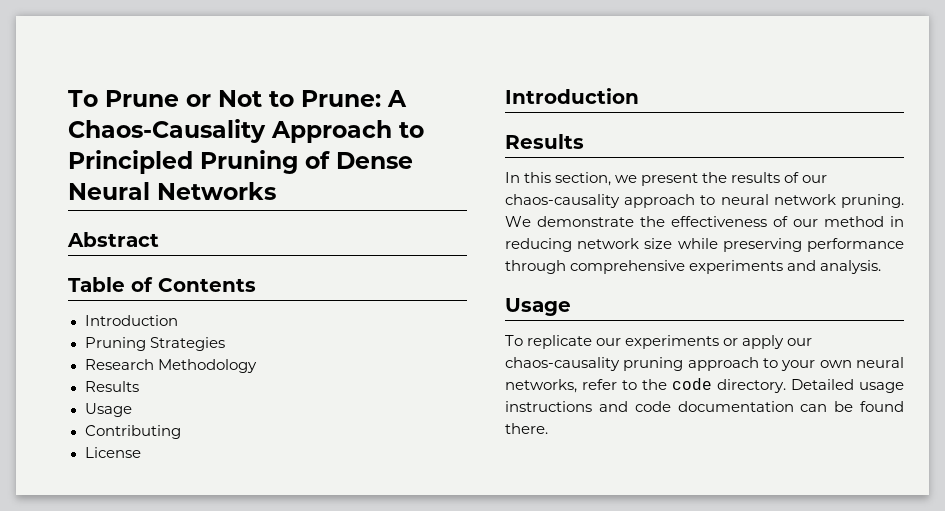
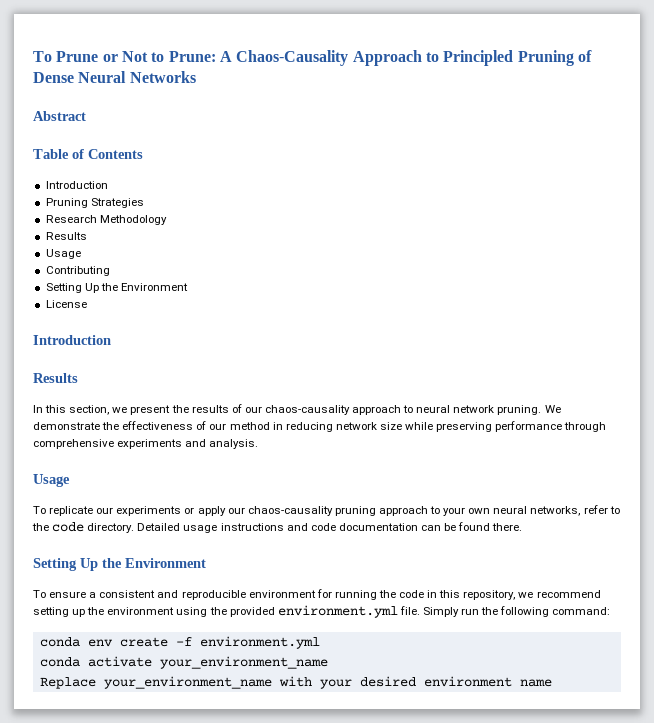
(181, 432) none -> [45,283,188,293] // Setting Up the Environment
(548, 428) none -> [33,558,206,571] [33,589,601,600] [33,605,611,618] [39,636,320,649] [39,656,328,669] [39,676,552,689] // Setting Up the Environment // To ensure a consistent and reproducible environment for running the code in this repository, we recommend setting up the environment using the provided environment.yml file. Simply run the following command: // conda env create -f environment.yml // conda activate your_environment_name // Replace your_environment_name with your desired environment name

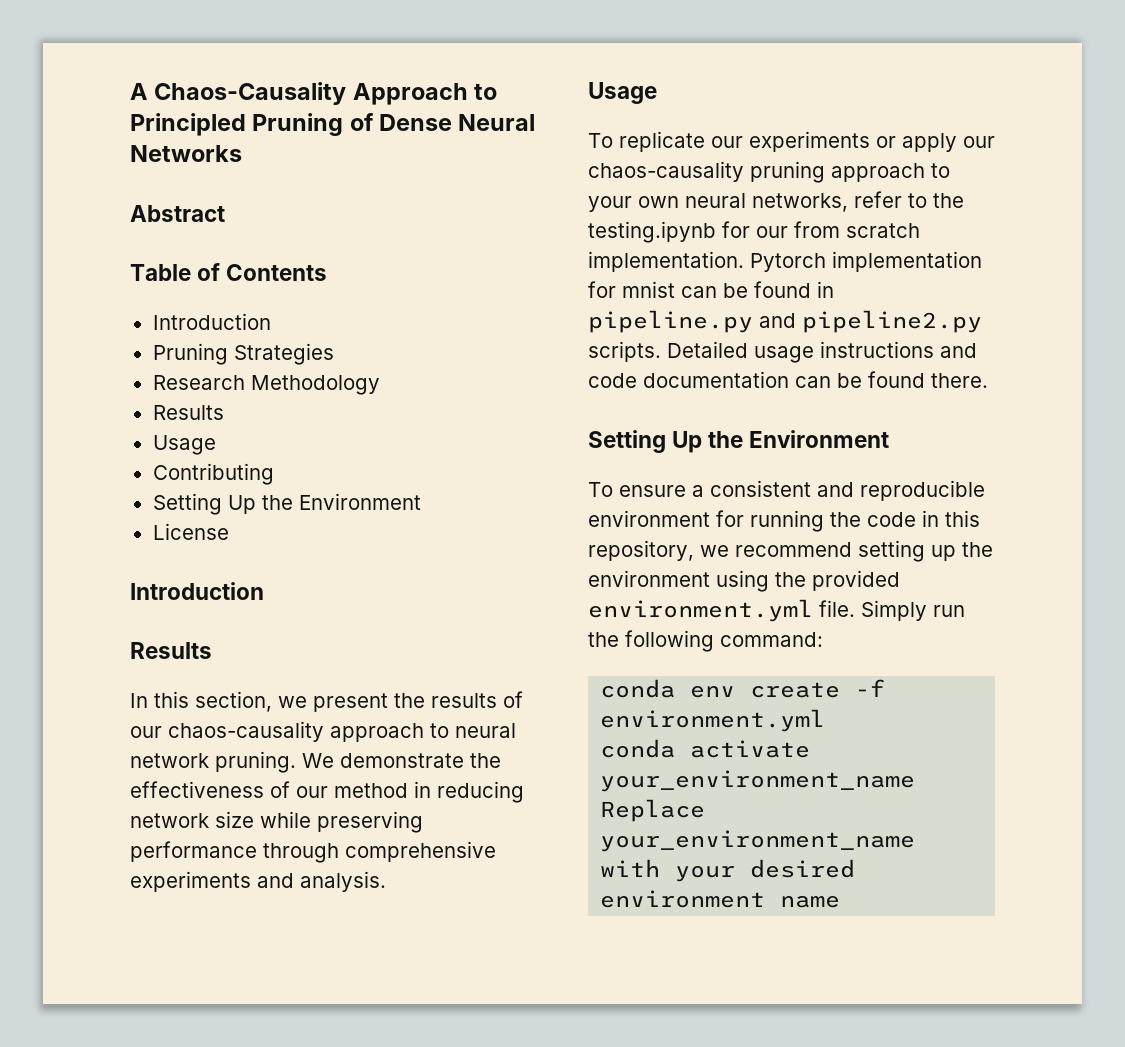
[33,51,216,62] To Prune or Not to Prune: -> (130, 91) none
[52,522,135,533] code directory. -> [588,221,920,243] [588,251,982,272] [588,281,834,298] [588,310,982,333] [588,341,661,362] testing.ipynb for our from scratch implementation. Pytorch implementation for mnist can be found in pipeline.py and pipeline2.py scripts.

